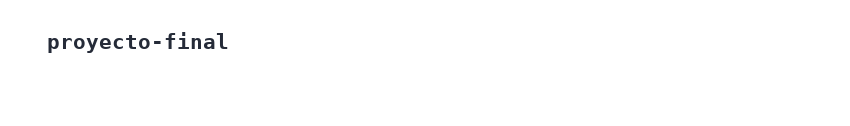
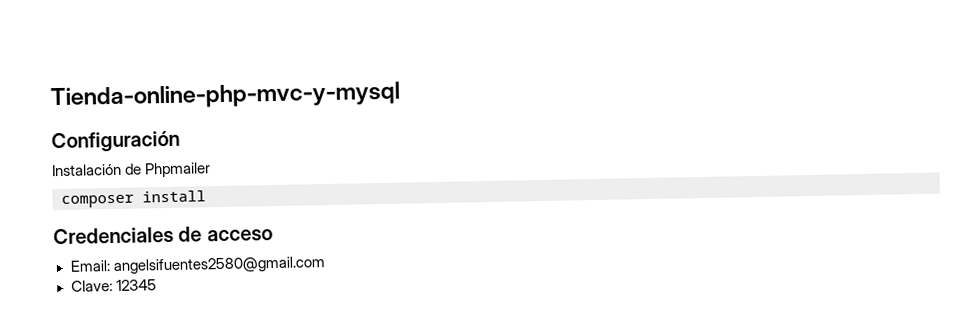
[47,32,229,53] proyecto-final -> [50,81,400,111] [51,130,180,153] [52,162,212,178] [61,190,206,208] [53,226,273,245] [69,256,326,275] [70,279,157,292] Tienda-online-php-mvc-y-mysql // Configuración // Instalación de Phpmailer // composer install // Credenciales de acceso // Email: angelsifuentes2580@gmail.com // Clave: 12345

